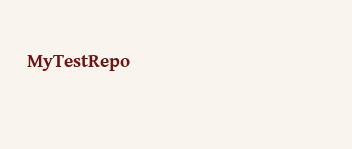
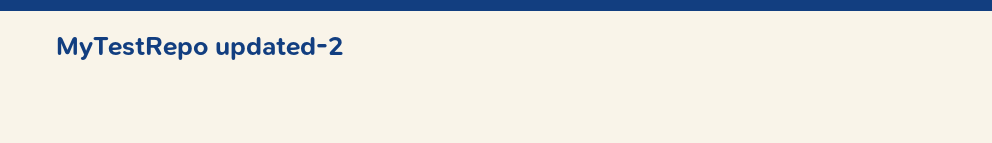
(130, 63) none -> [215,37,344,60] updated-2

